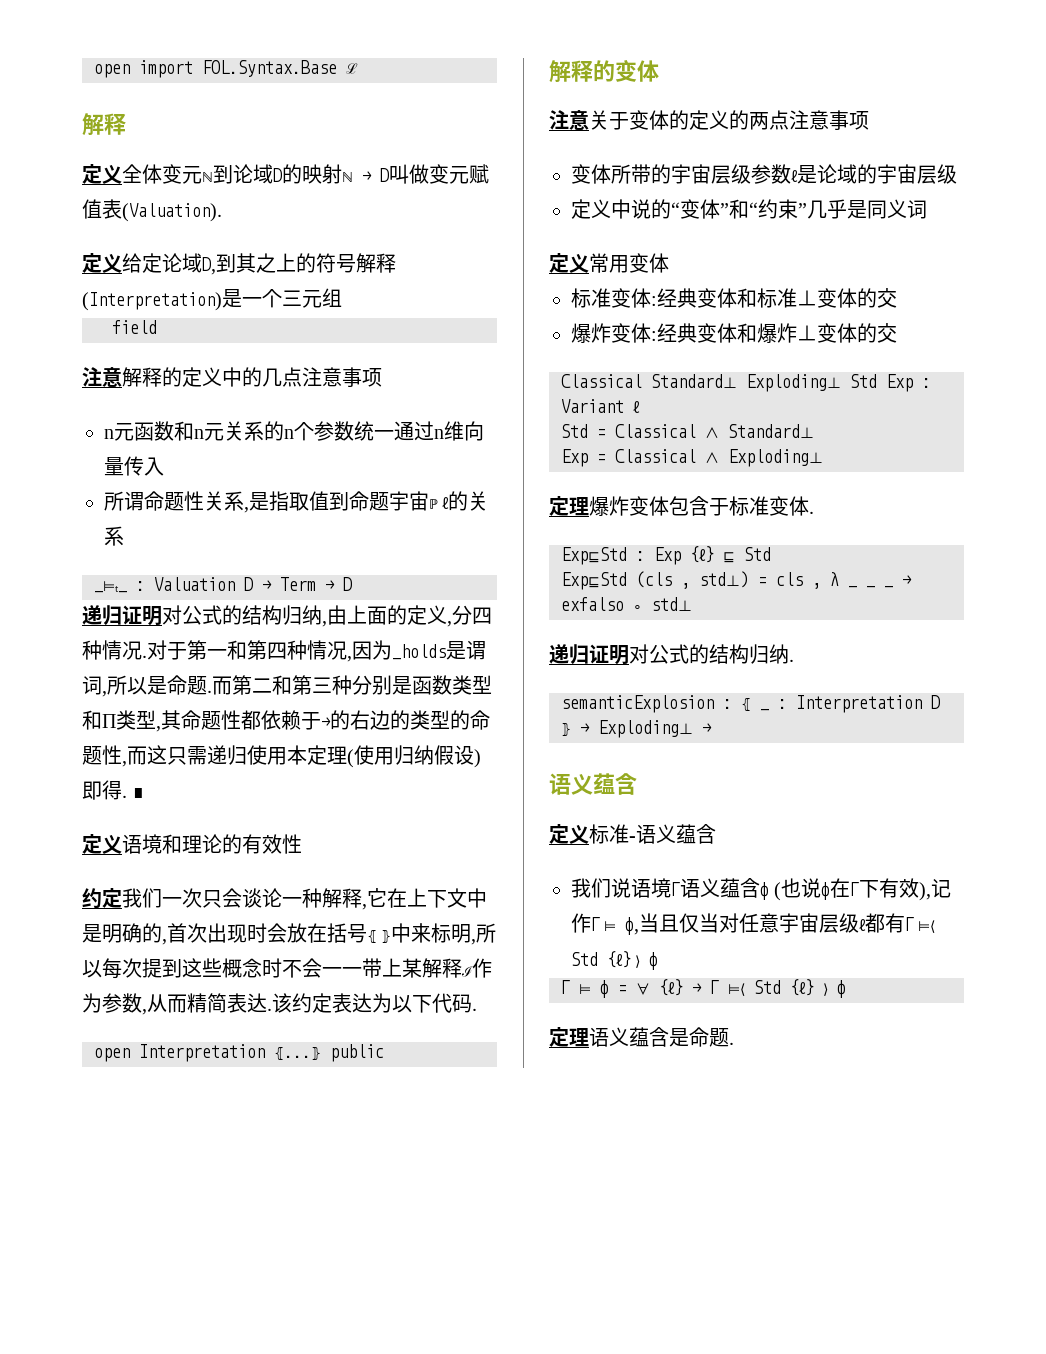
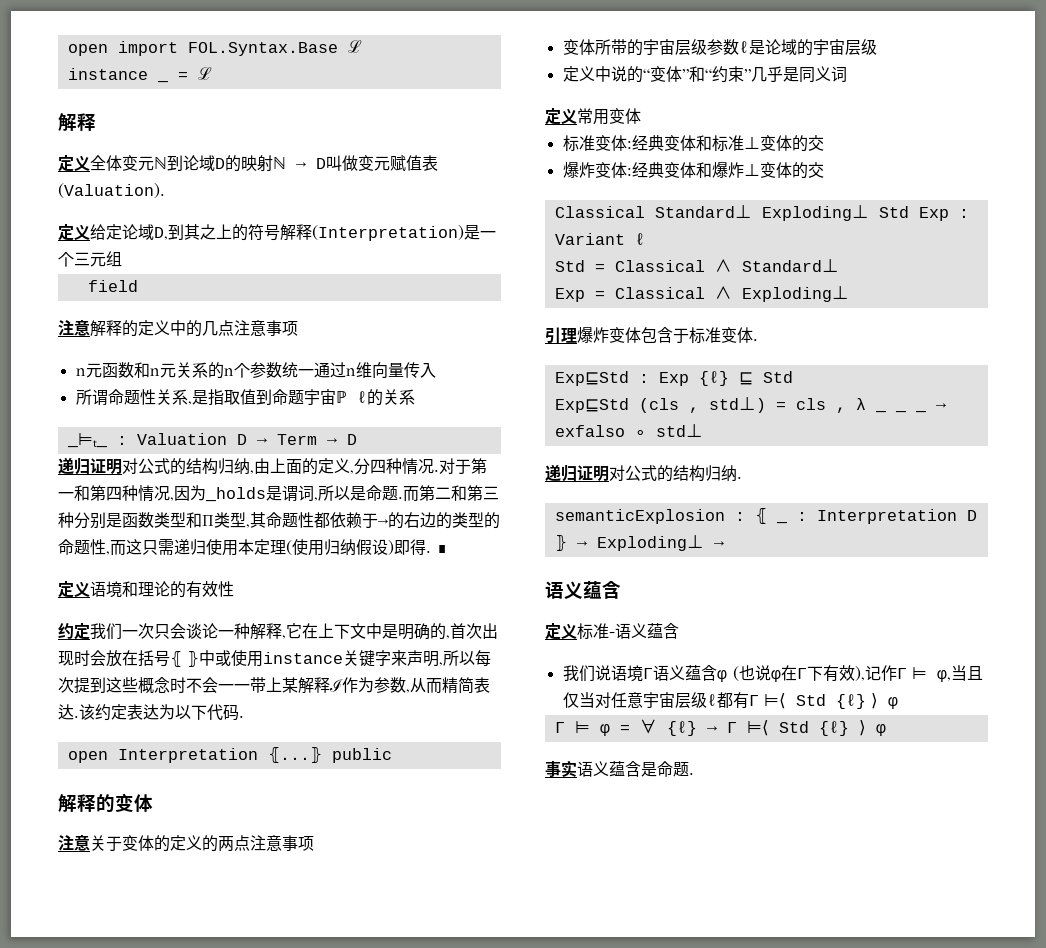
(358, 68) none -> [67,68,148,80] [156,80,168,83] [177,67,212,80] // instance _ = ℒ
[411,923,451,943] 来标 -> [215,650,423,667] 或使用instance关键字来声
[549,496,569,516] 定 -> [545,327,561,343] 引
[549,1027,589,1047] 定理 -> [545,760,577,777] 事实

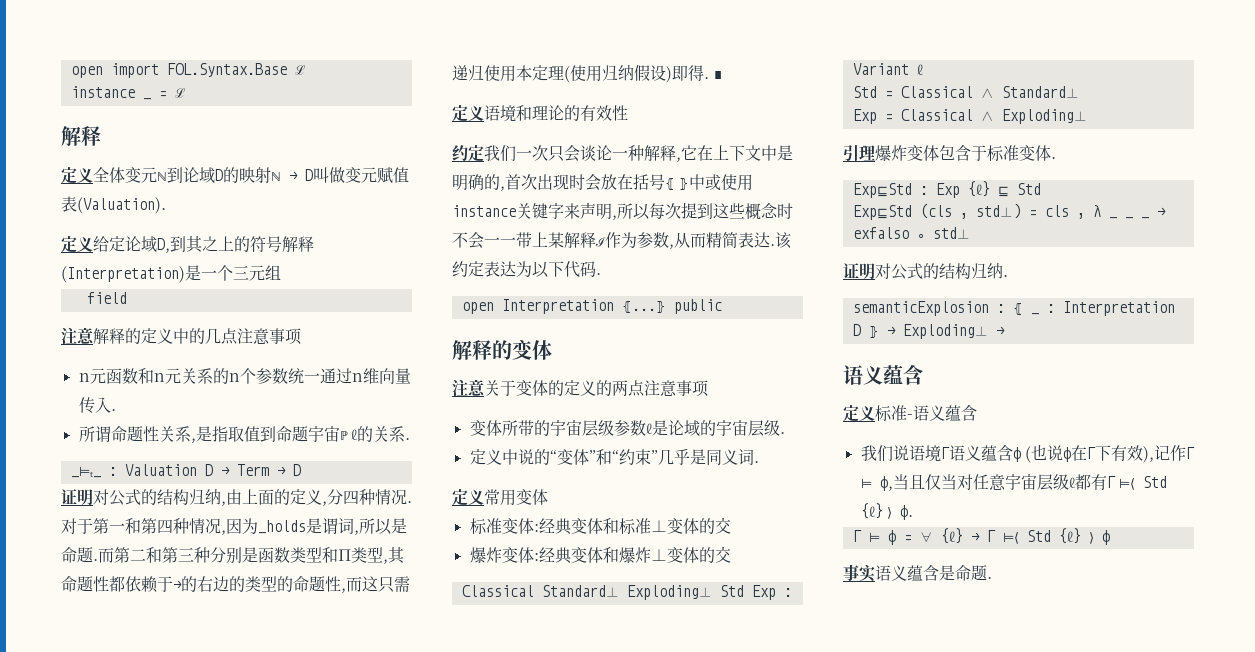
(436, 370) none -> [110,409,116,411] .
(415, 397) none -> [404,438,410,440] .
[58,457,90,475] 递归 -> (301, 470) none
(877, 47) none -> [779,432,785,434] .
(847, 74) none -> [753,461,759,463] .
[545,464,577,482] 递归 -> (970, 233) none
[887,696,898,709] φ -> [899,505,913,520] φ.

